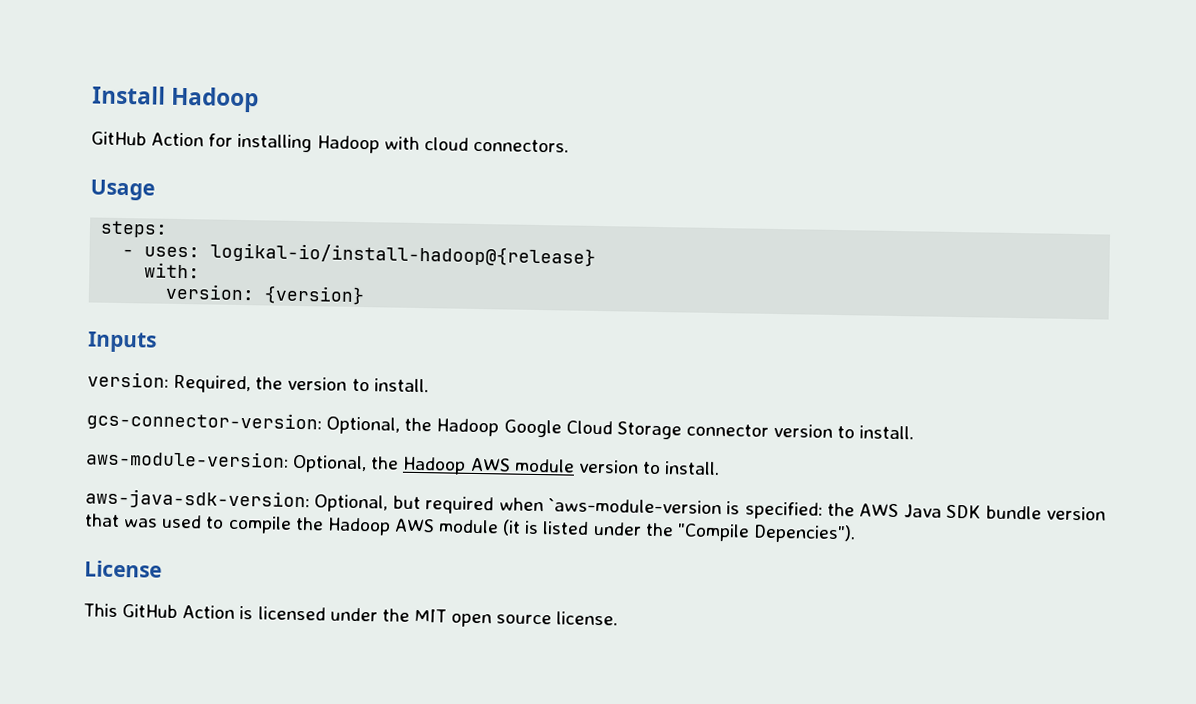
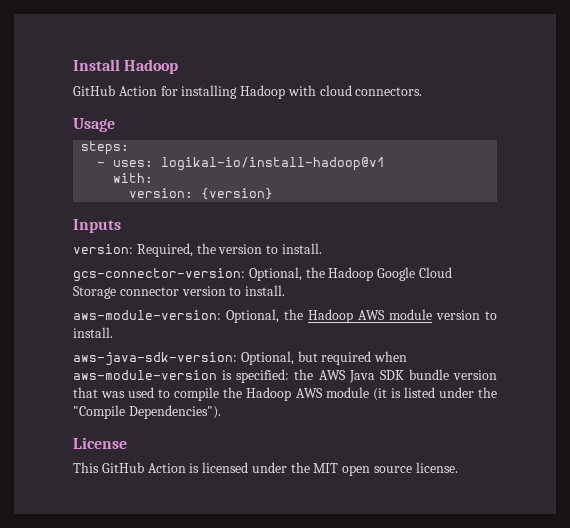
[210,242,597,267] logikal-io/install-hadoop@{release} -> [161,157,386,171] logikal-io/install-hadoop@v1
[547,498,722,515] `aws-module-version -> [73,370,217,380] aws-module-version
[752,523,856,544] Depencies"). -> [128,405,221,419] Dependencies").

